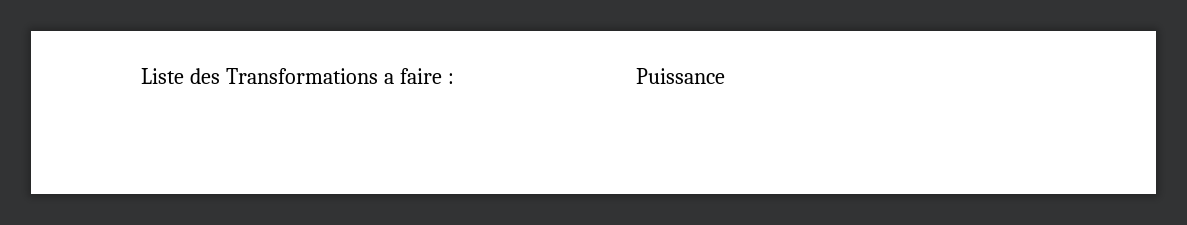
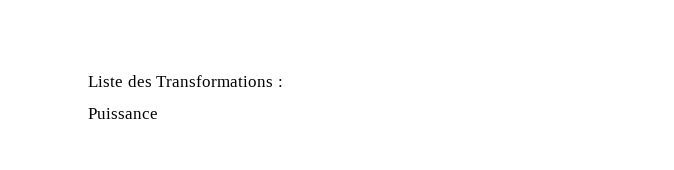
[383,68,442,84] a faire -> (274, 81) none

